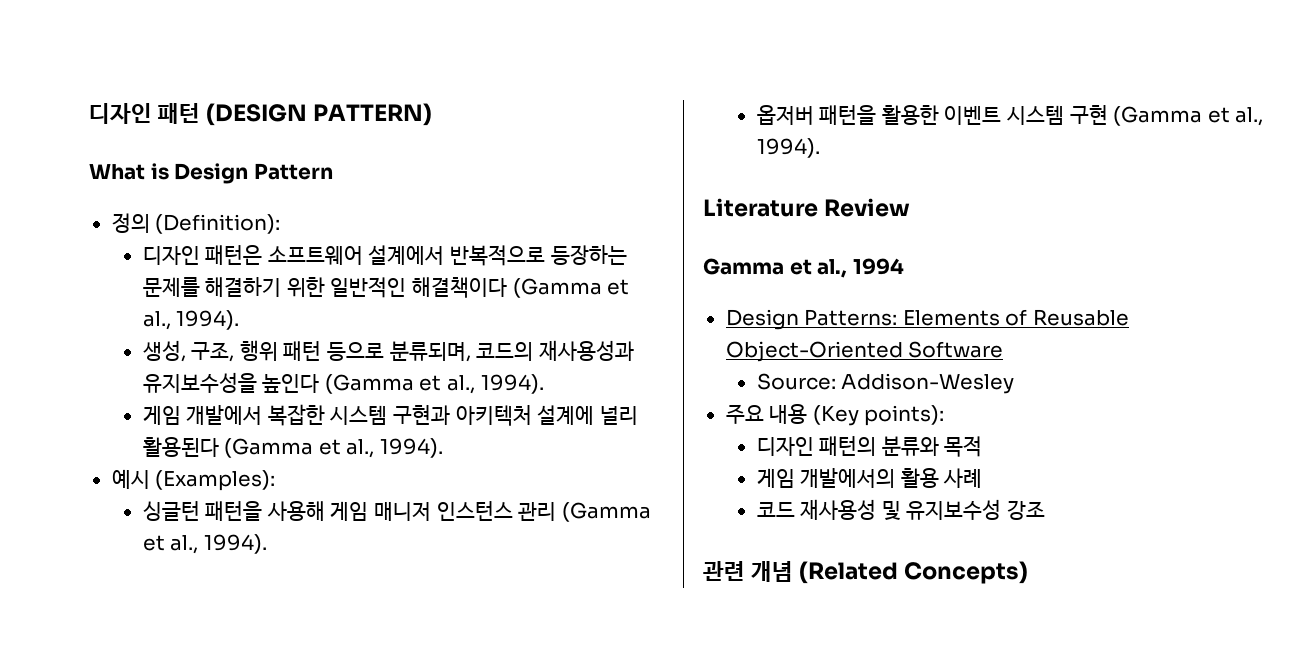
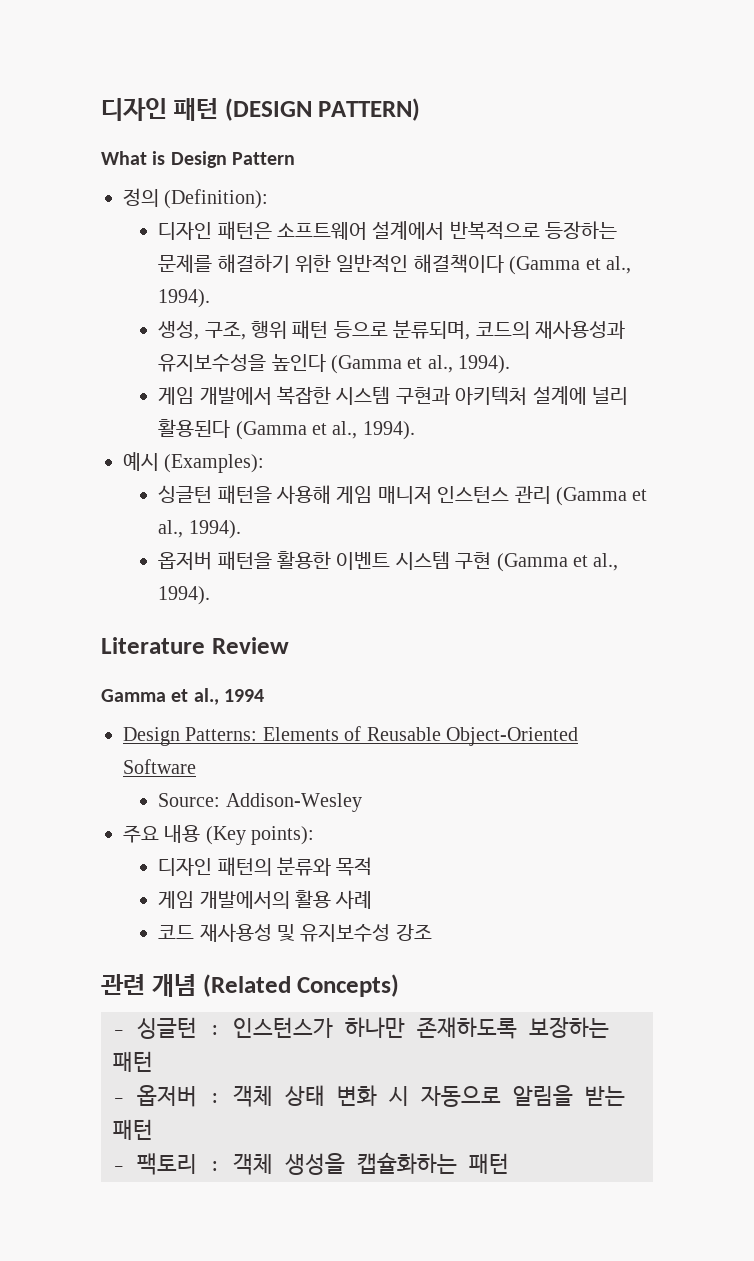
(1029, 572) none -> [113,1017,609,1039] [113,1051,153,1072] [113,1085,625,1107] [113,1119,153,1140] [113,1152,509,1175] // - 싱글턴 : 인스턴스가 하나만 존재하도록 보장하는 패턴 // - 옵저버 : 객체 상태 변화 시 자동으로 알림을 받는 패턴 // - 팩토리 : 객체 생성을 캡슐화하는 패턴

